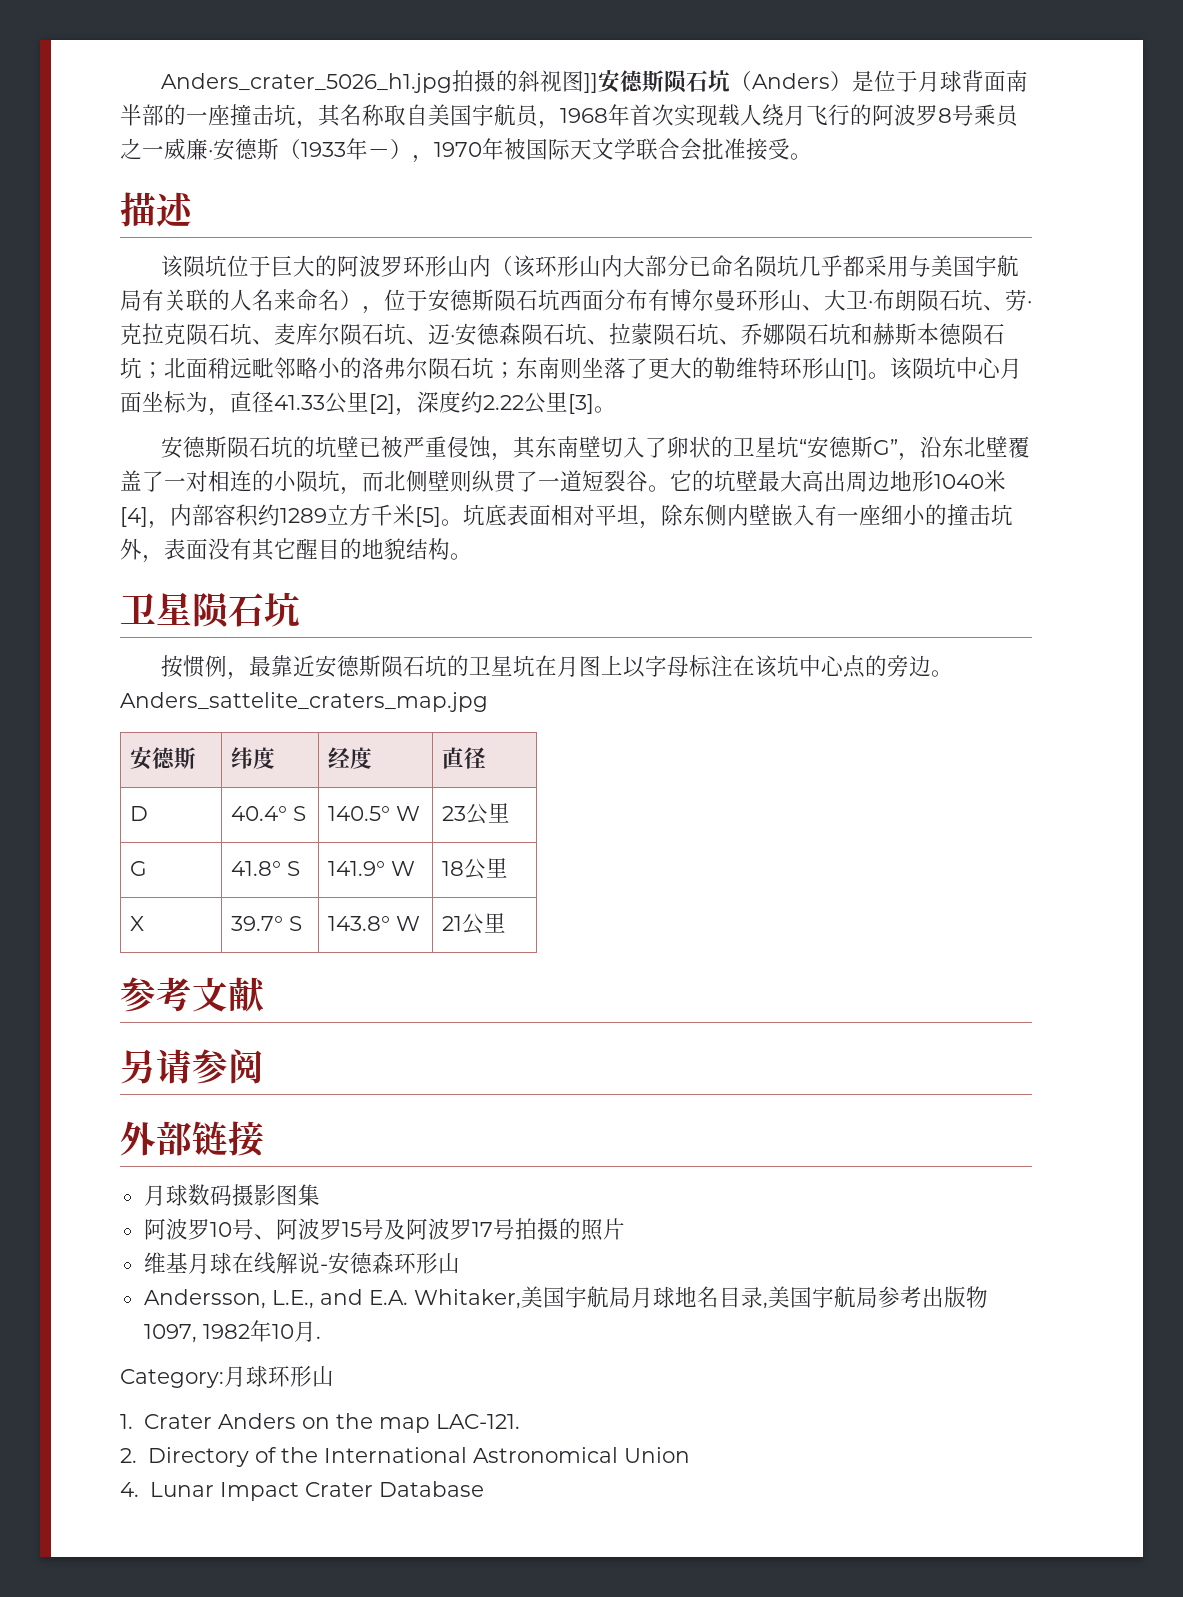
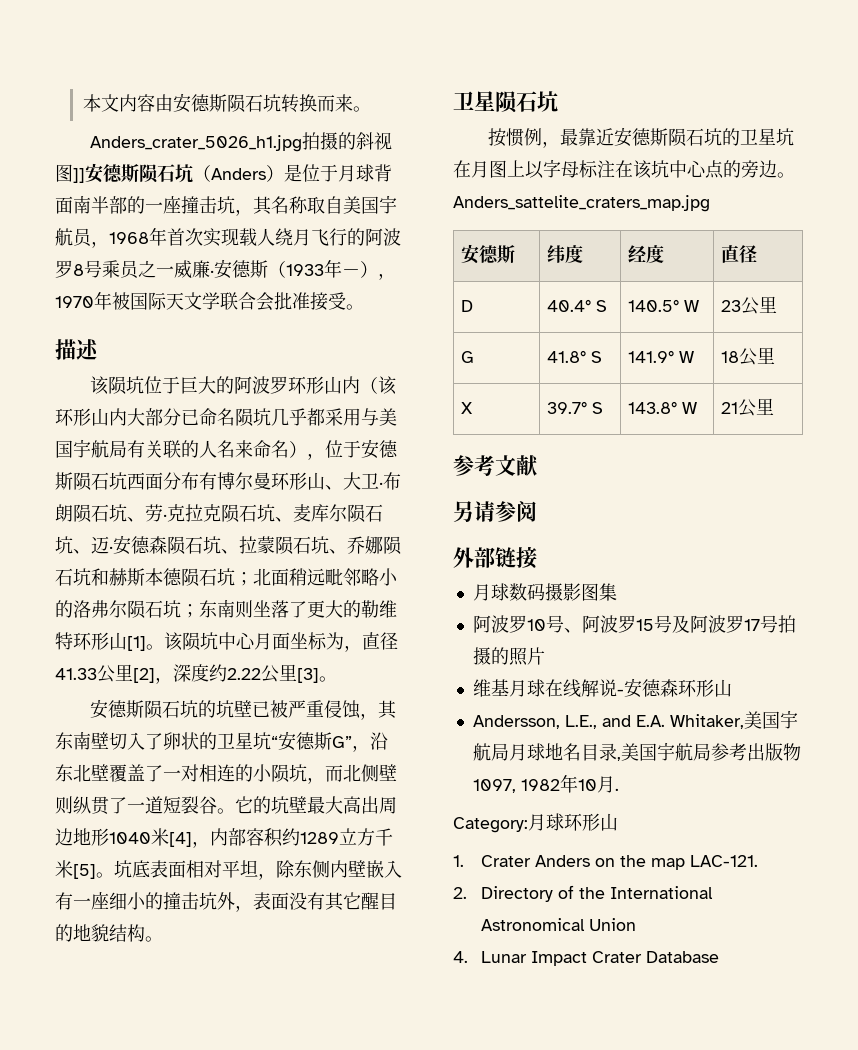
(161, 83) none -> [82,93,371,113] 本文内容由安德斯陨石坑转换而来。 //

